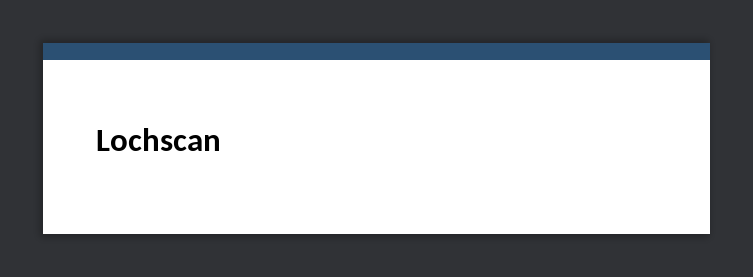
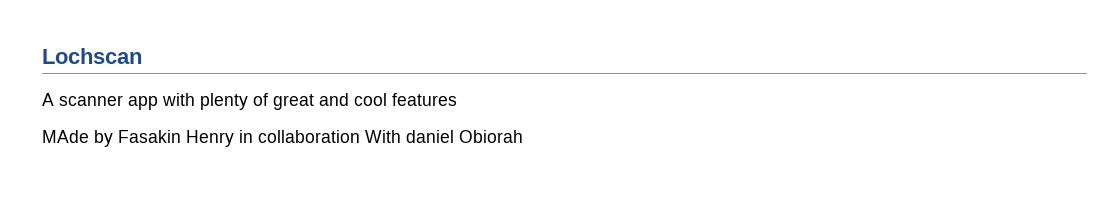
(221, 139) none -> [42,93,457,110] [42,130,523,147] // A scanner app with plenty of great and cool features // MAde by Fasakin Henry in collaboration With daniel Obiorah

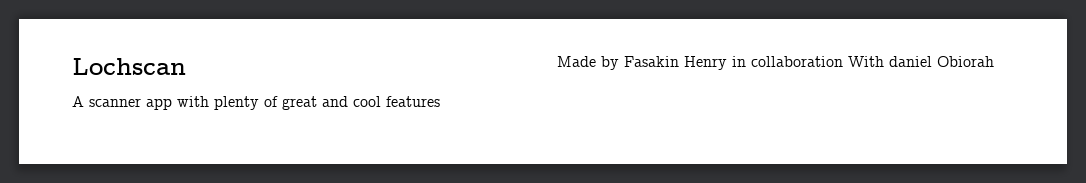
[42,130,89,143] MAde -> [557,56,596,67] Made

